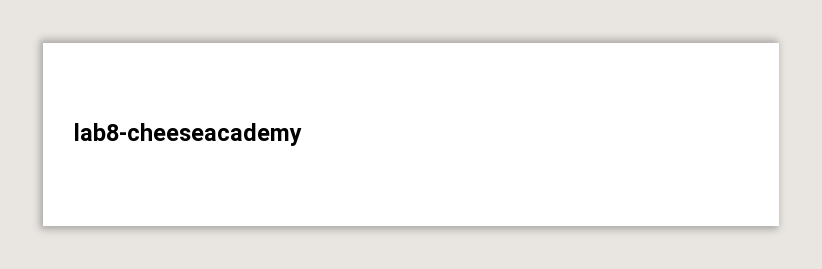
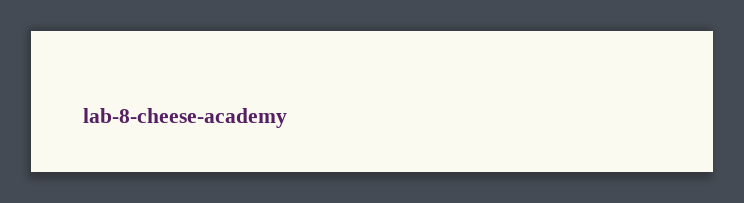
[74,123,302,146] lab8-cheeseacademy -> [83,108,287,128] lab-8-cheese-academy

